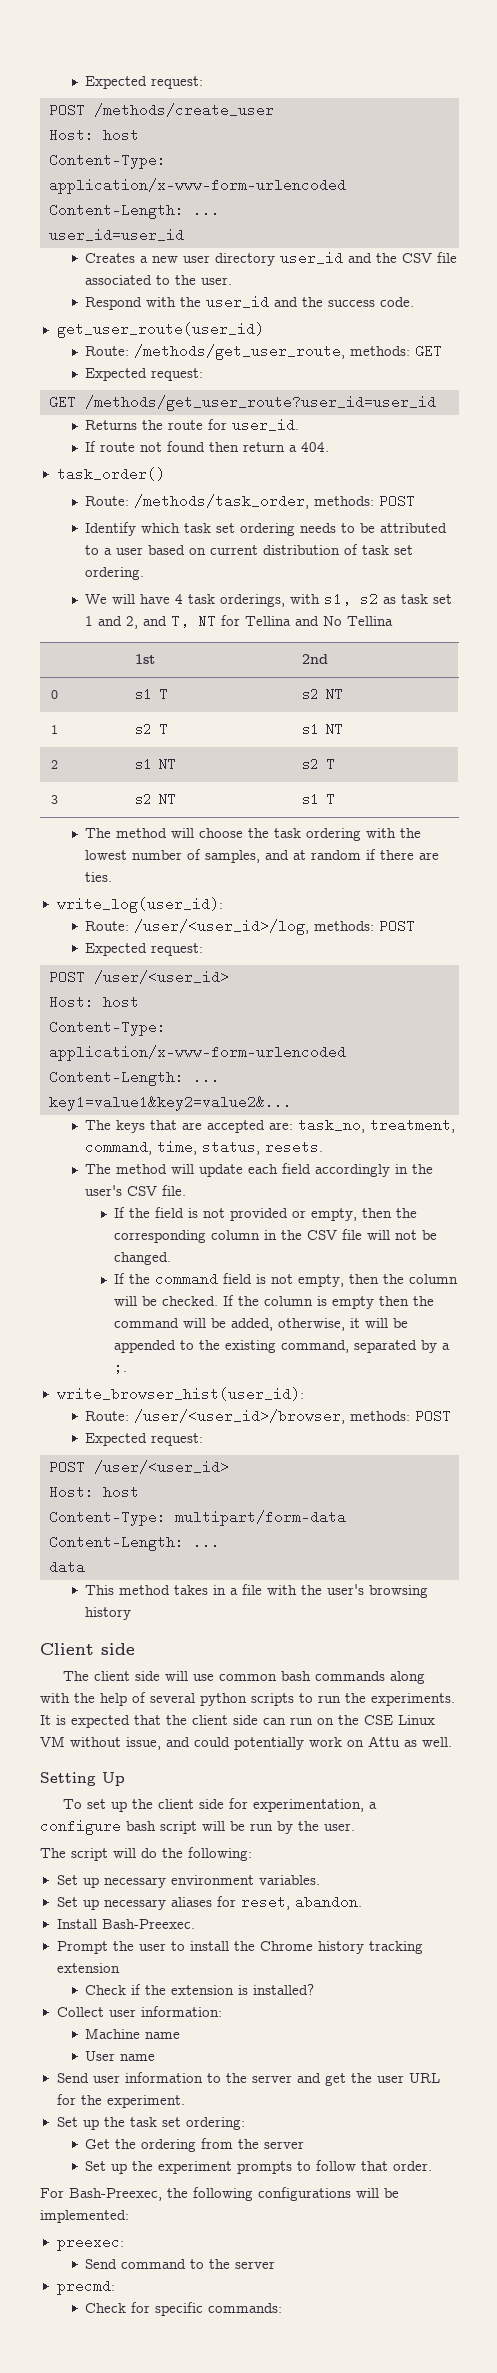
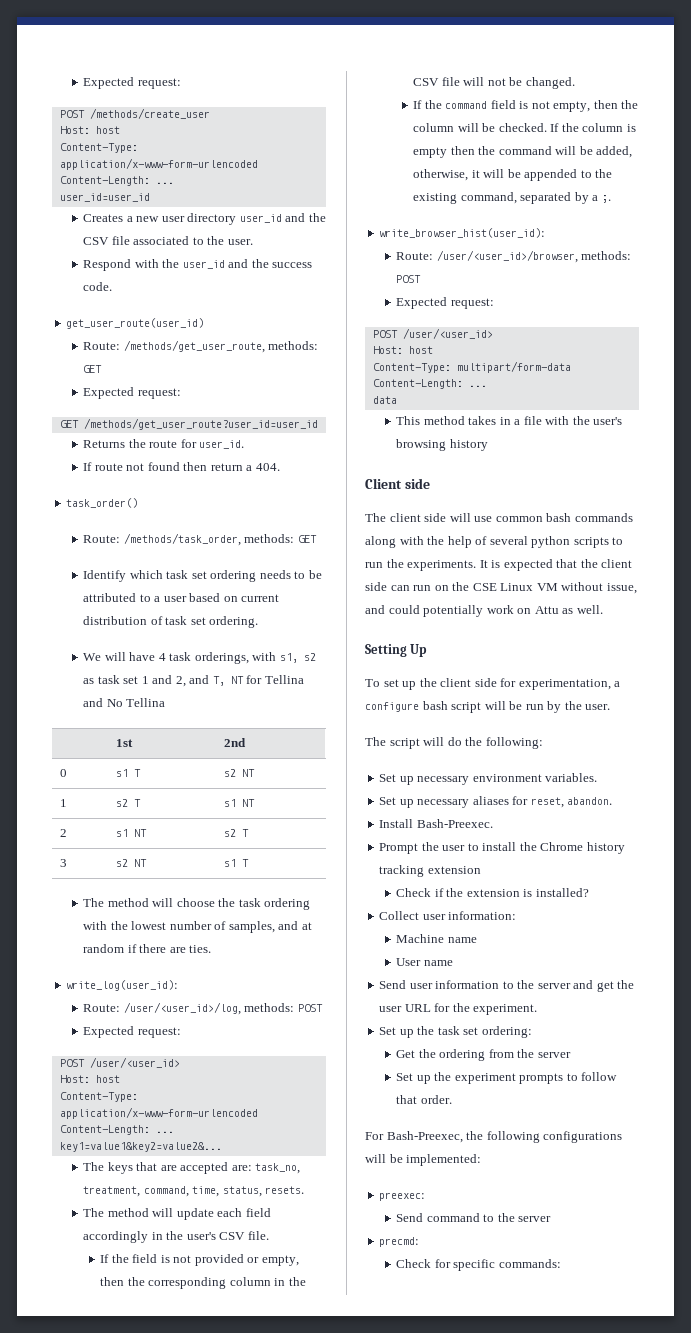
[379,494,416,508] POST -> [297,535,317,543] GET

